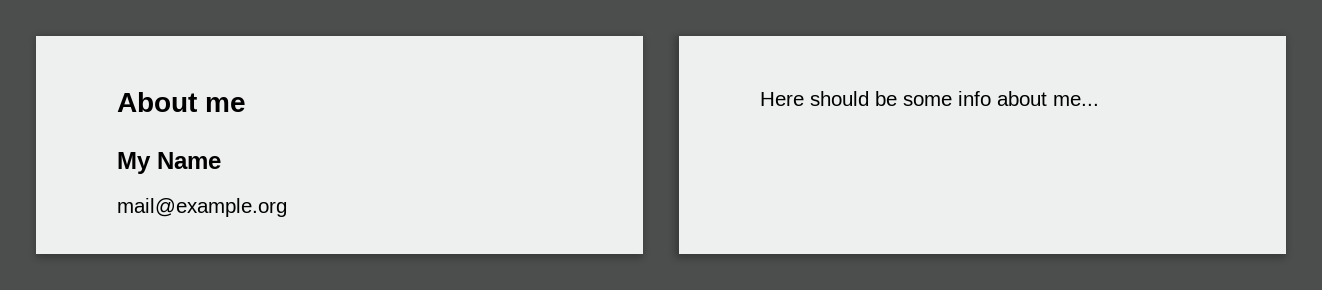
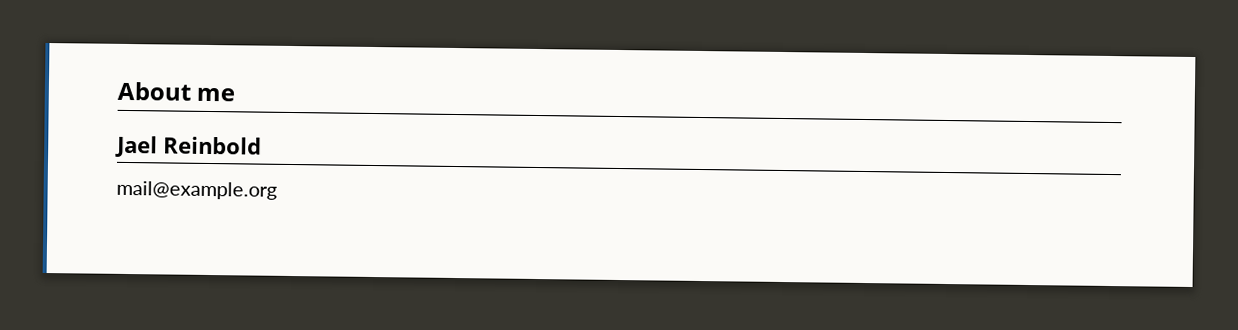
[117,152,221,174] My Name -> [115,135,262,158] Jael Reinbold
[760,91,1099,106] // Here should be some info about me... -> (277, 190) none

